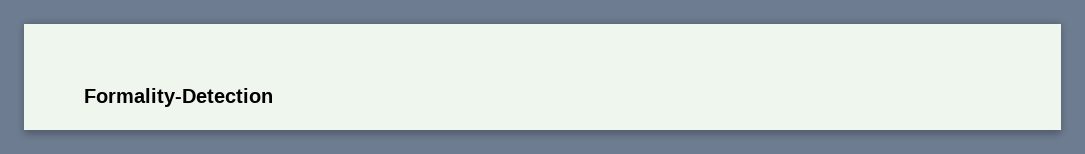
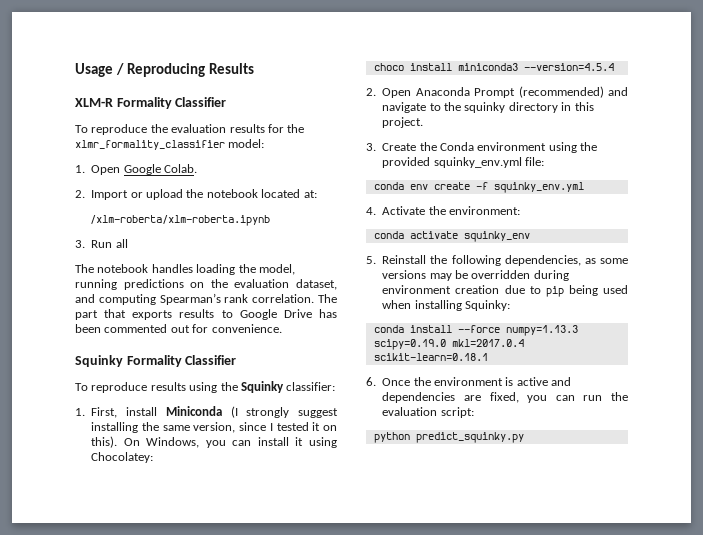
[84,88,273,107] Formality-Detection -> [75,63,254,77] [75,97,227,109] [75,124,305,135] [75,139,265,150] [75,164,197,175] [75,189,317,200] [89,215,270,226] [75,239,128,248] [75,264,295,275] [75,279,337,290] [75,293,337,305] [75,309,337,320] [75,324,282,333] [75,355,237,367] [75,381,336,393] [75,406,338,418] [91,422,337,433] [91,436,337,448] [91,452,154,463] [373,63,614,71] [366,86,628,98] [382,102,594,113] [382,117,424,128] [366,142,598,153] [382,157,544,168] [373,182,584,193] [366,206,520,215] [373,231,530,242] [366,255,628,266] [382,270,569,281] [382,285,628,297] [382,300,510,311] [373,325,578,336] [373,339,524,350] [373,353,488,361] [366,377,572,386] [382,392,628,403] [382,407,474,418] [373,432,524,443] Usage / Reproducing Results // XLM-R Formality Classifier // To reproduce the evaluation results for the xlmr_formality_classifier model: // 1. Open Google Colab. // 2. Import or upload the notebook located at: // /xlm-roberta/xlm-roberta.ipynb // 3. Run all // The notebook handles loading the model, running predictions on the evaluation dataset, and computing Spearman’s rank correlation. The part that exports results to Google Drive has been commented out for convenience. // Squinky Formality Classifier // To reproduce results using the Squinky classifier: // 1. First, install Miniconda (I strongly suggest installing the same version, since I tested it on this). On Windows, you can install it using Chocolatey: // choco install miniconda3 --version=4.5.4 // 2. Open Anaconda Prompt (recommended) and navigate to the squinky directory in this project. // 3. Create the Conda environment using the provided squinky_env.yml file: // conda env create -f squinky_env.yml // 4. Activate the environment: // conda activate squinky_env // 5. Reinstall the following dependencies, as some versions may be overridden during environment creation due to pip being used when installing Squinky: // conda install --force numpy=1.13.3 scipy=0.19.0 mkl=2017.0.4 scikit-learn=0.18.1 // 6. Once the environment is active and dependencies are fixed, you can run the evaluation script: // python predict_squinky.py

